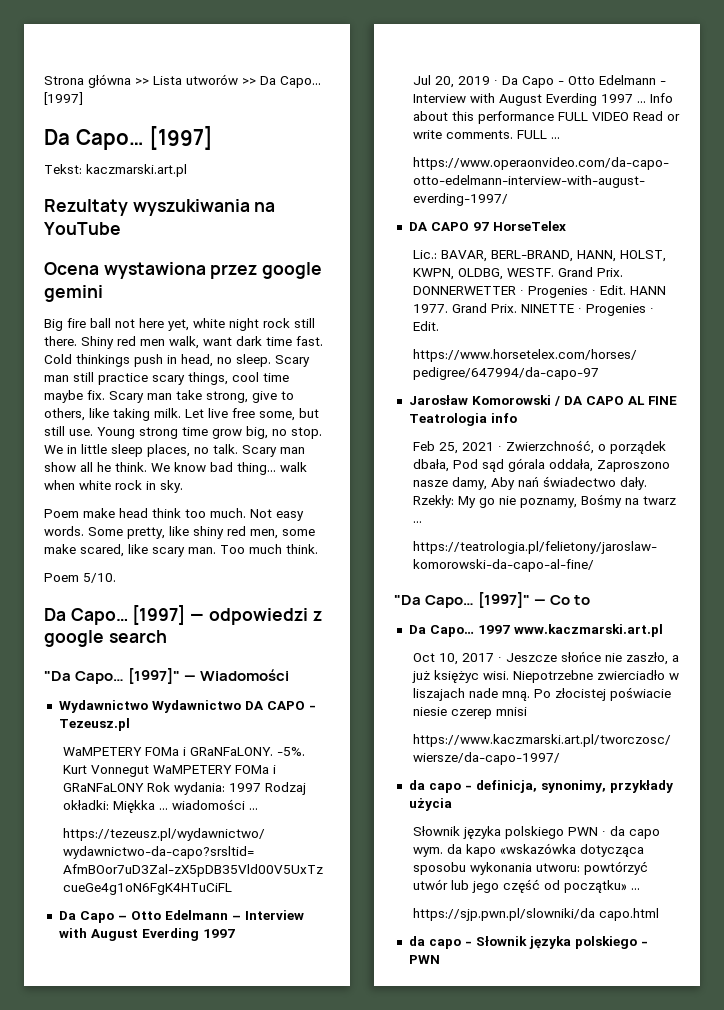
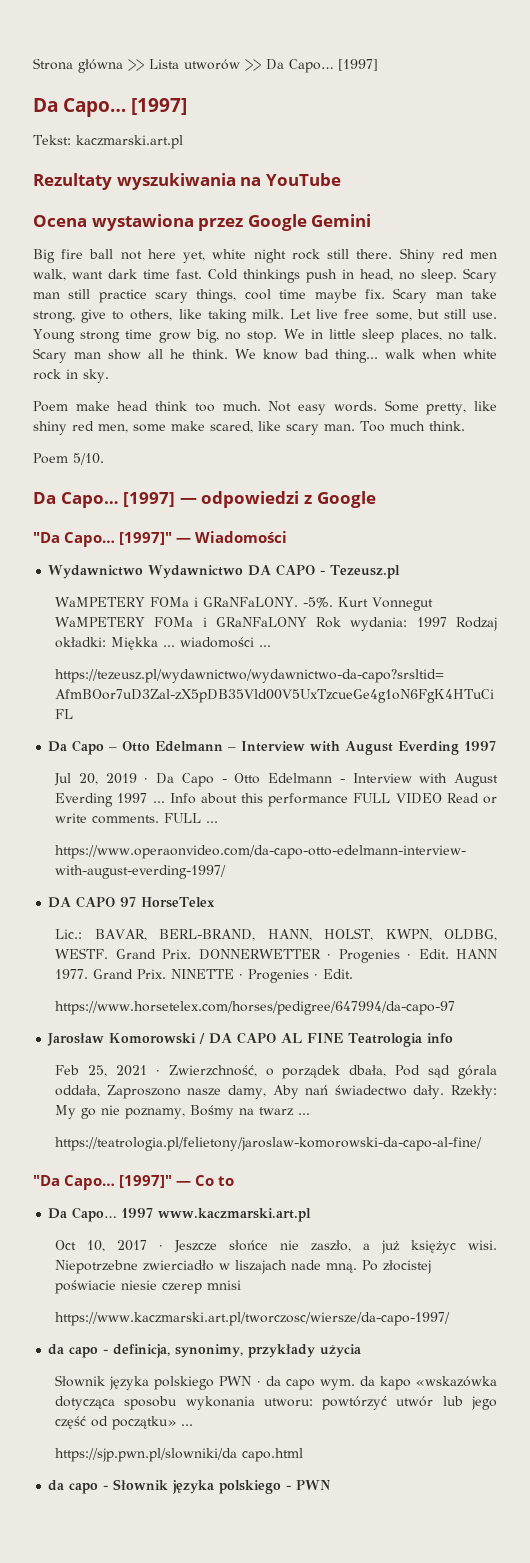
[262,262,323,279] [44,285,103,302] google gemini -> [247,214,372,231] Google Gemini
[44,630,167,647] google search -> [316,491,376,508] Google

